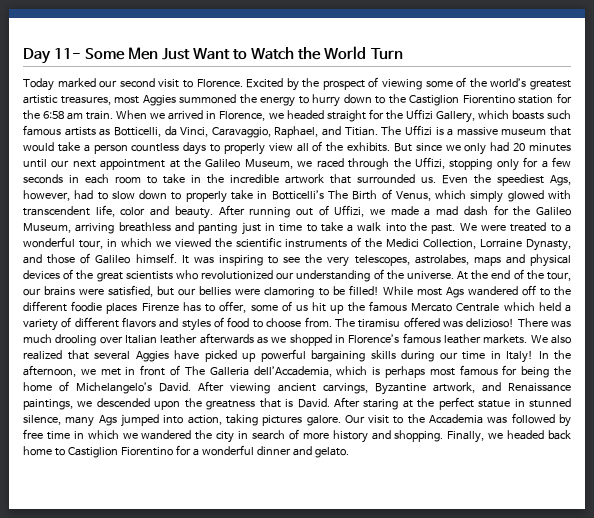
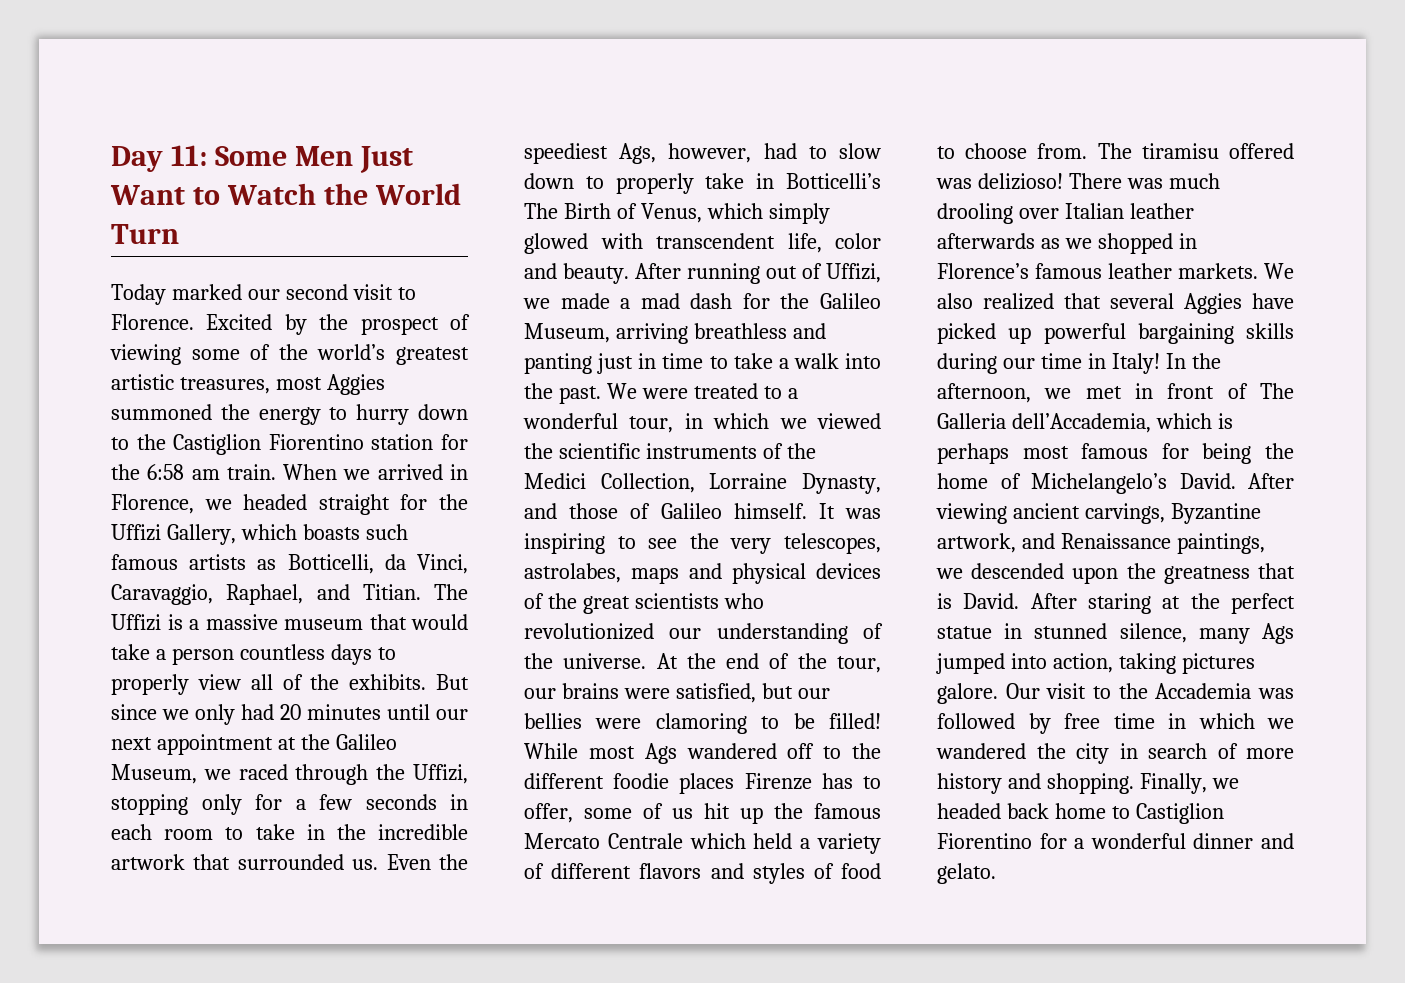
[54,48,82,59] 11- -> [171,145,208,166] 11:

